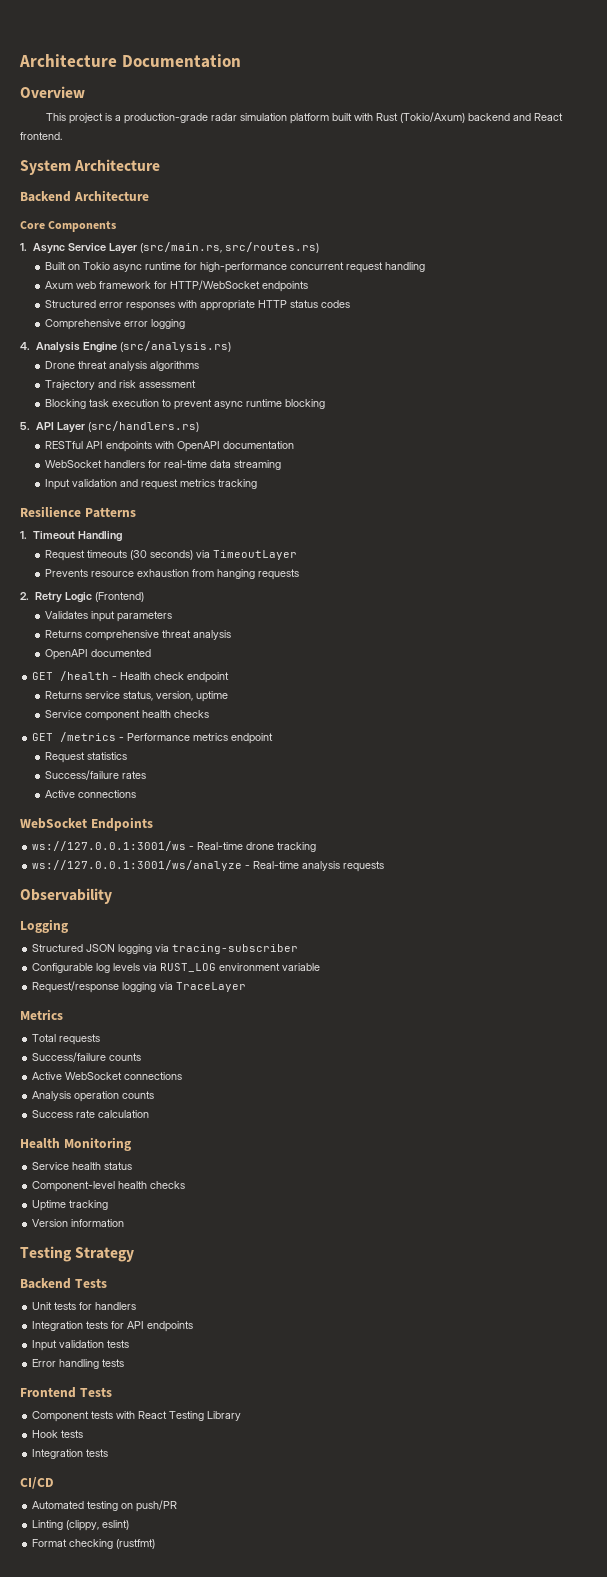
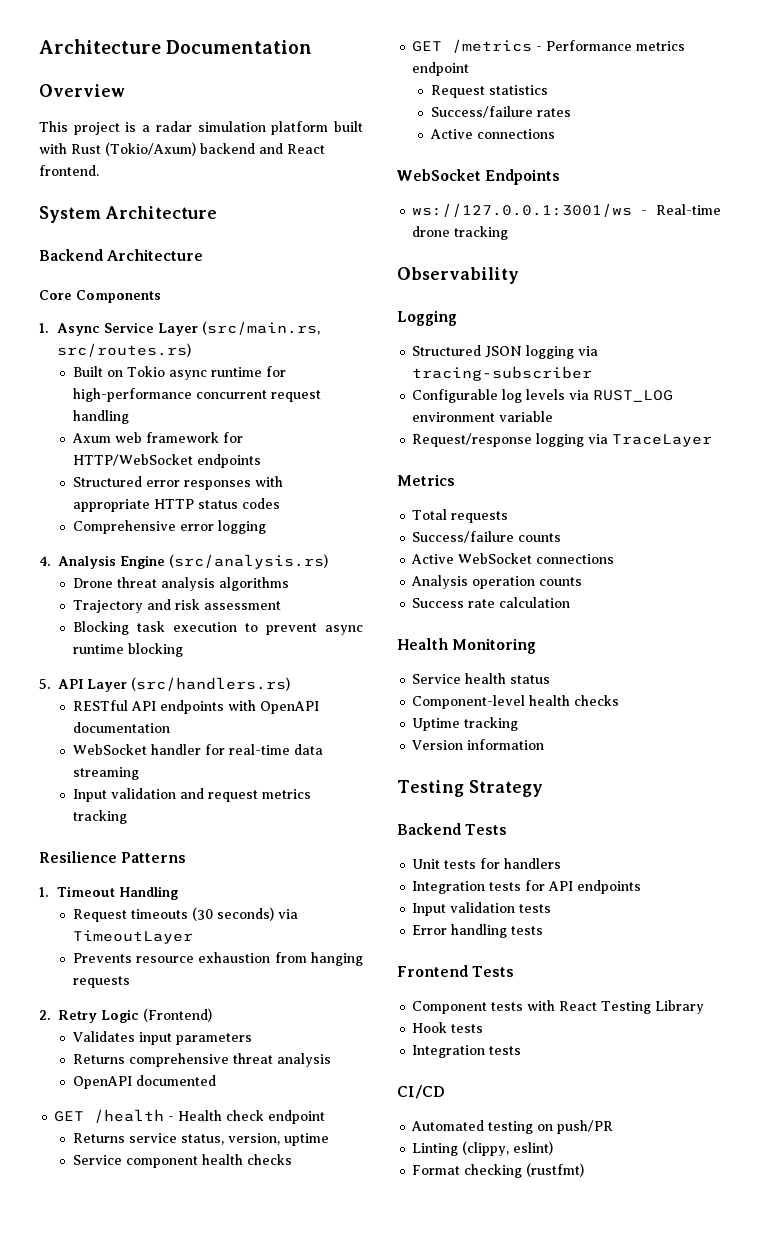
[123,113,208,124] production-grade -> (151, 128) none
[104,460,146,468] handlers -> [150,744,201,755] handler
[32,860,385,872] // ws://127.0.0.1:3001/ws/analyze - Real-time analysis requests -> (509, 233) none

